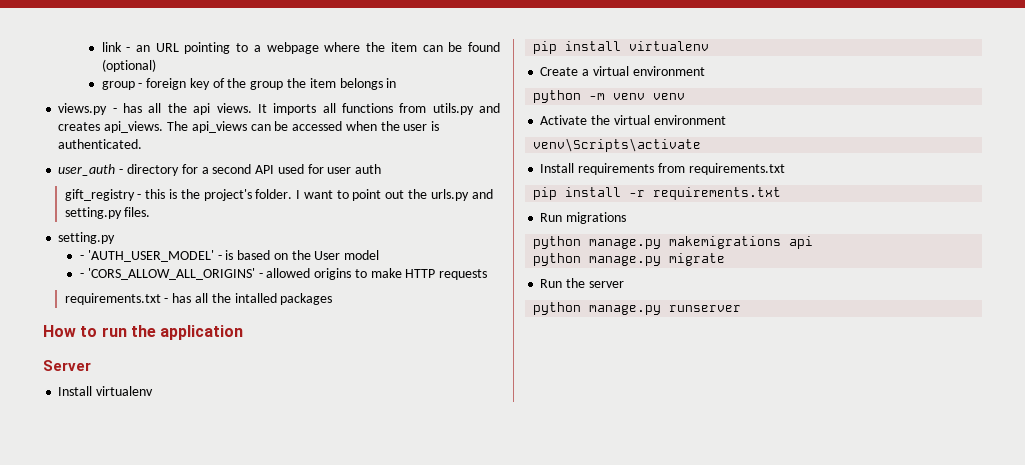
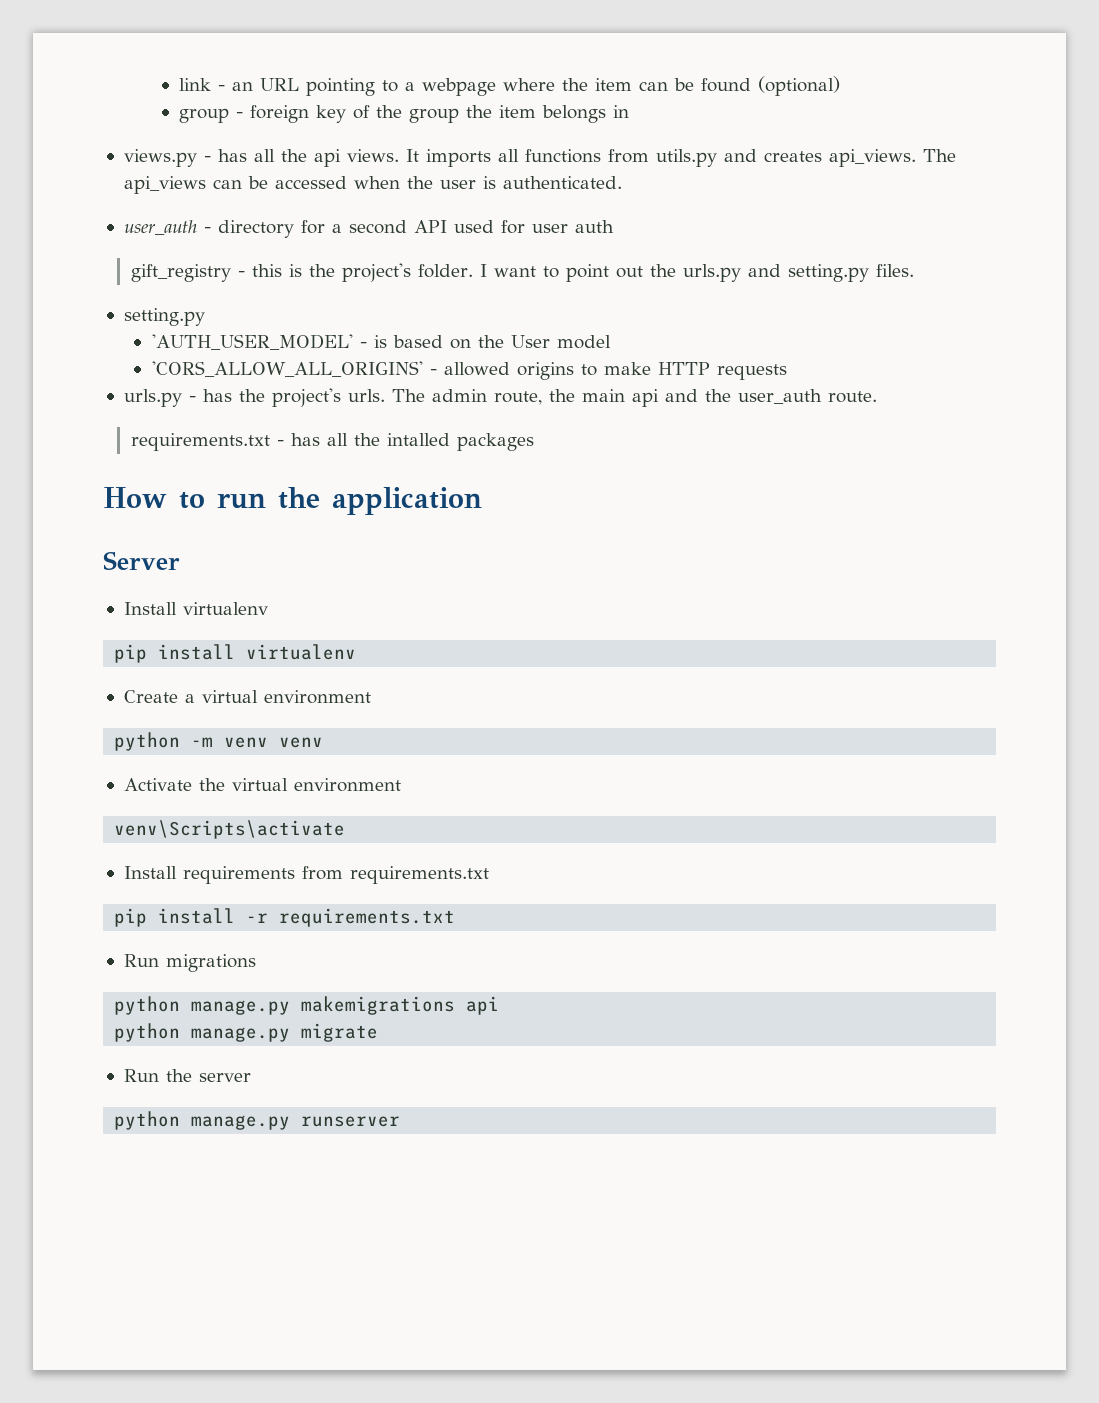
[79,255,84,260] - -> (205, 317) none
[79,273,84,278] - -> (611, 342) none
(488, 274) none -> [123,388,877,407] // urls.py - has the project's urls. The admin route, the main api and the user_auth route.

